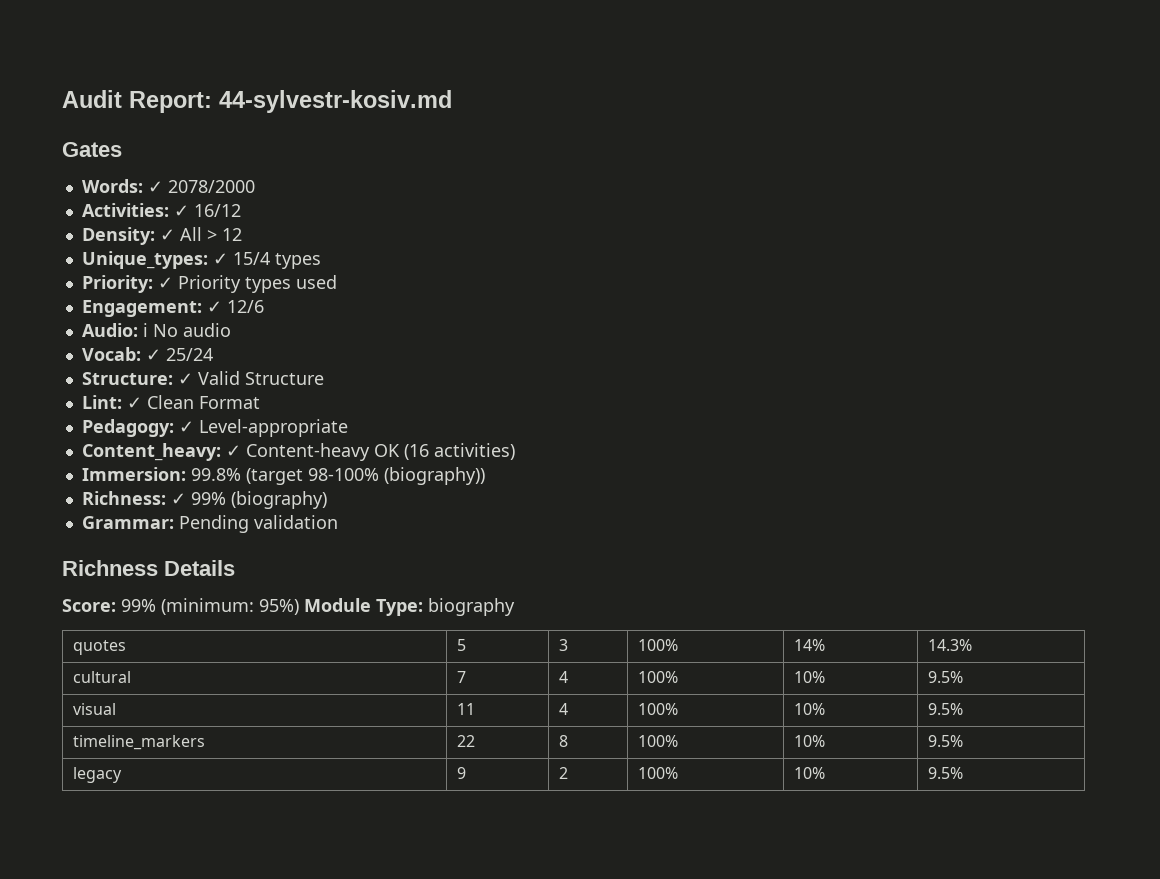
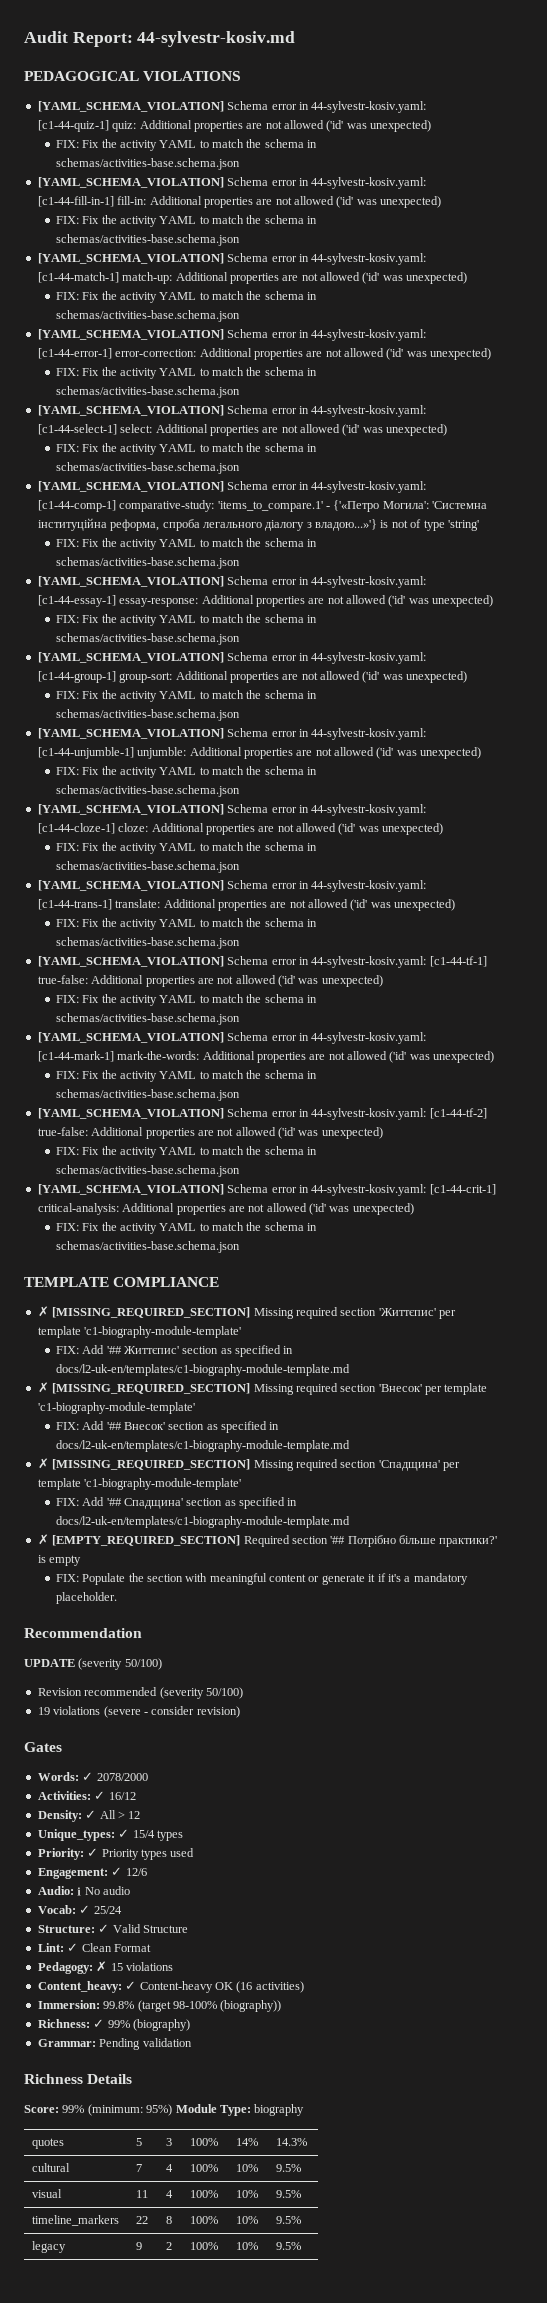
(452, 101) none -> [24,71,242,81] [37,101,427,113] [37,120,432,132] [55,139,318,151] [55,158,240,170] [37,177,427,189] [37,196,442,208] [55,215,318,227] [55,234,240,246] [37,253,427,265] [37,272,468,284] [55,291,318,303] [55,310,240,322] [37,329,427,341] [37,348,492,360] [55,367,318,379] [55,386,240,398] [37,405,427,417] [37,424,448,436] [55,443,318,455] [55,462,240,474] [37,481,427,493] [37,500,487,512] [37,518,479,531] [55,538,318,550] [55,557,240,569] [37,576,427,588] [37,595,494,607] [55,614,318,626] [55,633,240,645] [37,652,427,664] [37,671,468,683] [55,690,318,702] [55,709,240,721] [37,728,427,740] [37,747,482,759] [55,766,318,778] [55,785,240,797] [37,804,427,816] [37,823,444,835] [55,842,318,854] [55,861,240,873] [37,880,427,892] [37,899,456,911] [55,918,318,930] [55,937,240,949] [37,956,487,968] [37,975,383,987] [55,994,318,1006] [55,1013,240,1025] [37,1032,427,1044] [37,1051,495,1063] [55,1070,318,1082] [55,1089,240,1101] [37,1108,487,1120] [37,1127,383,1139] [55,1146,318,1158] [55,1165,240,1177] [37,1184,496,1196] [37,1203,414,1215] [55,1222,318,1234] [55,1241,240,1253] [24,1277,220,1287] [37,1306,456,1319] [37,1326,242,1338] [55,1345,294,1357] [55,1364,350,1376] [37,1382,488,1395] [37,1402,195,1414] [55,1421,280,1433] [55,1440,350,1452] [37,1458,460,1471] [37,1478,242,1490] [55,1497,298,1509] [55,1516,350,1528] [37,1534,498,1547] [37,1555,82,1566] [55,1573,468,1585] [55,1592,117,1604] [24,1628,142,1638] [24,1658,162,1670] [37,1687,243,1699] [37,1706,240,1718] // PEDAGOGICAL VIOLATIONS // [YAML_SCHEMA_VIOLATION] Schema error in 44-sylvestr-kosiv.yaml: [c1-44-quiz-1] quiz: Additional properties are not allowed ('id' was unexpected) // FIX: Fix the activity YAML to match the schema in schemas/activities-base.schema.json // [YAML_SCHEMA_VIOLATION] Schema error in 44-sylvestr-kosiv.yaml: [c1-44-fill-in-1] fill-in: Additional properties are not allowed ('id' was unexpected) // FIX: Fix the activity YAML to match the schema in schemas/activities-base.schema.json // [YAML_SCHEMA_VIOLATION] Schema error in 44-sylvestr-kosiv.yaml: [c1-44-match-1] match-up: Additional properties are not allowed ('id' was unexpected) // FIX: Fix the activity YAML to match the schema in schemas/activities-base.schema.json // [YAML_SCHEMA_VIOLATION] Schema error in 44-sylvestr-kosiv.yaml: [c1-44-error-1] error-correction: Additional properties are not allowed ('id' was unexpected) // FIX: Fix the activity YAML to match the schema in schemas/activities-base.schema.json // [YAML_SCHEMA_VIOLATION] Schema error in 44-sylvestr-kosiv.yaml: [c1-44-select-1] select: Additional properties are not allowed ('id' was unexpected) // FIX: Fix the activity YAML to match the schema in schemas/activities-base.schema.json // [YAML_SCHEMA_VIOLATION] Schema error in 44-sylvestr-kosiv.yaml: [c1-44-comp-1] comparative-study: 'items_to_compare.1' - {'«Петро Могила': 'Системна інституційна реформа, спроба легального діалогу з владою...»'} is not of type 'string' // FIX: Fix the activity YAML to match the schema in schemas/activities-base.schema.json // [YAML_SCHEMA_VIOLATION] Schema error in 44-sylvestr-kosiv.yaml: [c1-44-essay-1] essay-response: Additional properties are not allowed ('id' was unexpected) // FIX: Fix the activity YAML to match the schema in schemas/activities-base.schema.json // [YAML_SCHEMA_VIOLATION] Schema error in 44-sylvestr-kosiv.yaml: [c1-44-group-1] group-sort: Additional properties are not allowed ('id' was unexpected) // FIX: Fix the activity YAML to match the schema in schemas/activities-base.schema.json // [YAML_SCHEMA_VIOLATION] Schema error in 44-sylvestr-kosiv.yaml: [c1-44-unjumble-1] unjumble: Additional properties are not allowed ('id' was unexpected) // FIX: Fix the activity YAML to match the schema in schemas/activities-base.schema.json // [YAML_SCHEMA_VIOLATION] Schema error in 44-sylvestr-kosiv.yaml: [c1-44-cloze-1] cloze: Additional properties are not allowed ('id' was unexpected) // FIX: Fix the activity YAML to match the schema in schemas/activities-base.schema.json // [YAML_SCHEMA_VIOLATION] Schema error in 44-sylvestr-kosiv.yaml: [c1-44-trans-1] translate: Additional properties are not allowed ('id' was unexpected) // FIX: Fix the activity YAML to match the schema in schemas/activities-base.schema.json // [YAML_SCHEMA_VIOLATION] Schema error in 44-sylvestr-kosiv.yaml: [c1-44-tf-1] true-false: Additional properties are not allowed ('id' was unexpected) // FIX: Fix the activity YAML to match the schema in schemas/activities-base.schema.json // [YAML_SCHEMA_VIOLATION] Schema error in 44-sylvestr-kosiv.yaml: [c1-44-mark-1] mark-the-words: Additional properties are not allowed ('id' was unexpected) // FIX: Fix the activity YAML to match the schema in schemas/activities-base.schema.json // [YAML_SCHEMA_VIOLATION] Schema error in 44-sylvestr-kosiv.yaml: [c1-44-tf-2] true-false: Additional properties are not allowed ('id' was unexpected) // FIX: Fix the activity YAML to match the schema in schemas/activities-base.schema.json // [YAML_SCHEMA_VIOLATION] Schema error in 44-sylvestr-kosiv.yaml: [c1-44-crit-1] critical-analysis: Additional properties are not allowed ('id' was unexpected) // FIX: Fix the activity YAML to match the schema in schemas/activities-base.schema.json // TEMPLATE COMPLIANCE // ✗ [MISSING_REQUIRED_SECTION] Missing required section 'Життєпис' per template 'c1-biography-module-template' // FIX: Add '## Життєпис' section as specified in docs/l2-uk-en/templates/c1-biography-module-template.md // ✗ [MISSING_REQUIRED_SECTION] Missing required section 'Внесок' per template 'c1-biography-module-template' // FIX: Add '## Внесок' section as specified in docs/l2-uk-en/templates/c1-biography-module-template.md // ✗ [MISSING_REQUIRED_SECTION] Missing required section 'Спадщина' per template 'c1-biography-module-template' // FIX: Add '## Спадщина' section as specified in docs/l2-uk-en/templates/c1-biography-module-template.md // ✗ [EMPTY_REQUIRED_SECTION] Required section '## Потрібно більше практики?' is empty // FIX: Populate the section with meaningful content or generate it if it's a mandatory placeholder. // Recommendation // UPDATE (severity 50/100) // Revision recommended (severity 50/100) // 19 violations (severe - consider revision)
[178,419,348,437] ✓ Level-appropriate -> [96,1961,173,1972] ✗ 15 violations

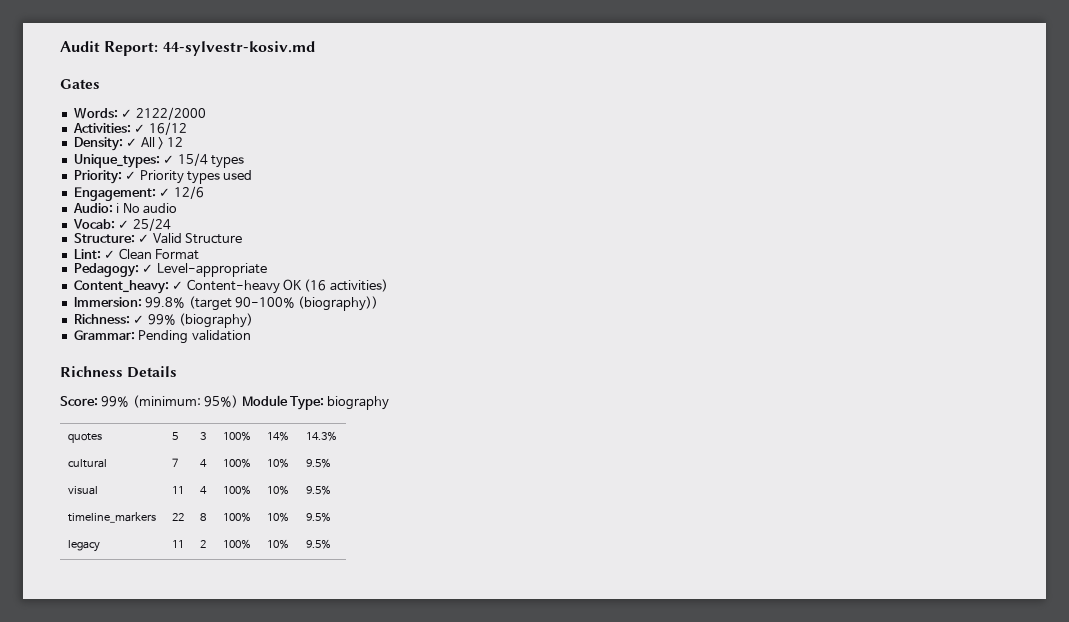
[24,71,242,81] [37,101,427,113] [37,120,432,132] [55,139,318,151] [55,158,240,170] [37,177,427,189] [37,196,442,208] [55,215,318,227] [55,234,240,246] [37,253,427,265] [37,272,468,284] [55,291,318,303] [55,310,240,322] [37,329,427,341] [37,348,492,360] [55,367,318,379] [55,386,240,398] [37,405,427,417] [37,424,448,436] [55,443,318,455] [55,462,240,474] [37,481,427,493] [37,500,487,512] [37,518,479,531] [55,538,318,550] [55,557,240,569] [37,576,427,588] [37,595,494,607] [55,614,318,626] [55,633,240,645] [37,652,427,664] [37,671,468,683] [55,690,318,702] [55,709,240,721] [37,728,427,740] [37,747,482,759] [55,766,318,778] [55,785,240,797] [37,804,427,816] [37,823,444,835] [55,842,318,854] [55,861,240,873] [37,880,427,892] [37,899,456,911] [55,918,318,930] [55,937,240,949] [37,956,487,968] [37,975,383,987] [55,994,318,1006] [55,1013,240,1025] [37,1032,427,1044] [37,1051,495,1063] [55,1070,318,1082] [55,1089,240,1101] [37,1108,487,1120] [37,1127,383,1139] [55,1146,318,1158] [55,1165,240,1177] [37,1184,496,1196] [37,1203,414,1215] [55,1222,318,1234] [55,1241,240,1253] [24,1277,220,1287] [37,1306,456,1319] [37,1326,242,1338] [55,1345,294,1357] [55,1364,350,1376] [37,1382,488,1395] [37,1402,195,1414] [55,1421,280,1433] [55,1440,350,1452] [37,1458,460,1471] [37,1478,242,1490] [55,1497,298,1509] [55,1516,350,1528] [37,1534,498,1547] [37,1555,82,1566] [55,1573,468,1585] [55,1592,117,1604] [24,1628,142,1638] [24,1658,162,1670] [37,1687,243,1699] [37,1706,240,1718] // PEDAGOGICAL VIOLATIONS // [YAML_SCHEMA_VIOLATION] Schema error in 44-sylvestr-kosiv.yaml: [c1-44-quiz-1] quiz: Additional properties are not allowed ('id' was unexpected) // FIX: Fix the activity YAML to match the schema in schemas/activities-base.schema.json // [YAML_SCHEMA_VIOLATION] Schema error in 44-sylvestr-kosiv.yaml: [c1-44-fill-in-1] fill-in: Additional properties are not allowed ('id' was unexpected) // FIX: Fix the activity YAML to match the schema in schemas/activities-base.schema.json // [YAML_SCHEMA_VIOLATION] Schema error in 44-sylvestr-kosiv.yaml: [c1-44-match-1] match-up: Additional properties are not allowed ('id' was unexpected) // FIX: Fix the activity YAML to match the schema in schemas/activities-base.schema.json // [YAML_SCHEMA_VIOLATION] Schema error in 44-sylvestr-kosiv.yaml: [c1-44-error-1] error-correction: Additional properties are not allowed ('id' was unexpected) // FIX: Fix the activity YAML to match the schema in schemas/activities-base.schema.json // [YAML_SCHEMA_VIOLATION] Schema error in 44-sylvestr-kosiv.yaml: [c1-44-select-1] select: Additional properties are not allowed ('id' was unexpected) // FIX: Fix the activity YAML to match the schema in schemas/activities-base.schema.json // [YAML_SCHEMA_VIOLATION] Schema error in 44-sylvestr-kosiv.yaml: [c1-44-comp-1] comparative-study: 'items_to_compare.1' - {'«Петро Могила': 'Системна інституційна реформа, спроба легального діалогу з владою...»'} is not of type 'string' // FIX: Fix the activity YAML to match the schema in schemas/activities-base.schema.json // [YAML_SCHEMA_VIOLATION] Schema error in 44-sylvestr-kosiv.yaml: [c1-44-essay-1] essay-response: Additional properties are not allowed ('id' was unexpected) // FIX: Fix the activity YAML to match the schema in schemas/activities-base.schema.json // [YAML_SCHEMA_VIOLATION] Schema error in 44-sylvestr-kosiv.yaml: [c1-44-group-1] group-sort: Additional properties are not allowed ('id' was unexpected) // FIX: Fix the activity YAML to match the schema in schemas/activities-base.schema.json // [YAML_SCHEMA_VIOLATION] Schema error in 44-sylvestr-kosiv.yaml: [c1-44-unjumble-1] unjumble: Additional properties are not allowed ('id' was unexpected) // FIX: Fix the activity YAML to match the schema in schemas/activities-base.schema.json // [YAML_SCHEMA_VIOLATION] Schema error in 44-sylvestr-kosiv.yaml: [c1-44-cloze-1] cloze: Additional properties are not allowed ('id' was unexpected) // FIX: Fix the activity YAML to match the schema in schemas/activities-base.schema.json // [YAML_SCHEMA_VIOLATION] Schema error in 44-sylvestr-kosiv.yaml: [c1-44-trans-1] translate: Additional properties are not allowed ('id' was unexpected) // FIX: Fix the activity YAML to match the schema in schemas/activities-base.schema.json // [YAML_SCHEMA_VIOLATION] Schema error in 44-sylvestr-kosiv.yaml: [c1-44-tf-1] true-false: Additional properties are not allowed ('id' was unexpected) // FIX: Fix the activity YAML to match the schema in schemas/activities-base.schema.json // [YAML_SCHEMA_VIOLATION] Schema error in 44-sylvestr-kosiv.yaml: [c1-44-mark-1] mark-the-words: Additional properties are not allowed ('id' was unexpected) // FIX: Fix the activity YAML to match the schema in schemas/activities-base.schema.json // [YAML_SCHEMA_VIOLATION] Schema error in 44-sylvestr-kosiv.yaml: [c1-44-tf-2] true-false: Additional properties are not allowed ('id' was unexpected) // FIX: Fix the activity YAML to match the schema in schemas/activities-base.schema.json // [YAML_SCHEMA_VIOLATION] Schema error in 44-sylvestr-kosiv.yaml: [c1-44-crit-1] critical-analysis: Additional properties are not allowed ('id' was unexpected) // FIX: Fix the activity YAML to match the schema in schemas/activities-base.schema.json // TEMPLATE COMPLIANCE // ✗ [MISSING_REQUIRED_SECTION] Missing required section 'Життєпис' per template 'c1-biography-module-template' // FIX: Add '## Життєпис' section as specified in docs/l2-uk-en/templates/c1-biography-module-template.md // ✗ [MISSING_REQUIRED_SECTION] Missing required section 'Внесок' per template 'c1-biography-module-template' // FIX: Add '## Внесок' section as specified in docs/l2-uk-en/templates/c1-biography-module-template.md // ✗ [MISSING_REQUIRED_SECTION] Missing required section 'Спадщина' per template 'c1-biography-module-template' // FIX: Add '## Спадщина' section as specified in docs/l2-uk-en/templates/c1-biography-module-template.md // ✗ [EMPTY_REQUIRED_SECTION] Required section '## Потрібно більше практики?' is empty // FIX: Populate the section with meaningful content or generate it if it's a mandatory placeholder. // Recommendation // UPDATE (severity 50/100) // Revision recommended (severity 50/100) // 19 violations (severe - consider revision) -> (315, 48) none
[96,1773,148,1781] 2078/2000 -> [135,107,206,120] 2122/2000
[96,1961,173,1972] ✗ 15 violations -> [142,263,267,277] ✓ Level-appropriate
[172,2001,217,2009] 98-100% -> [234,297,295,308] 90-100%
[136,2242,143,2250] 9 -> [171,540,184,548] 11

